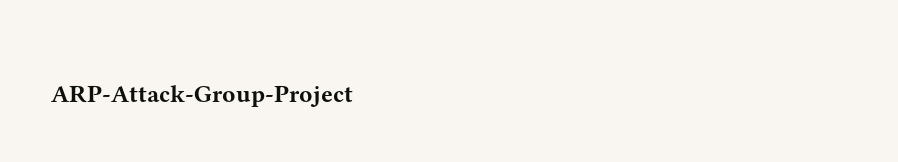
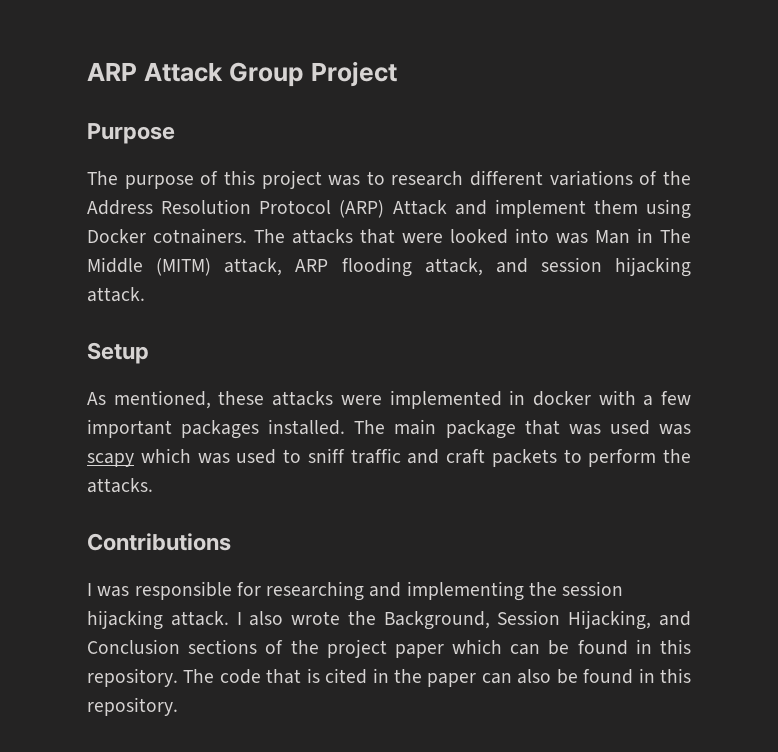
[51,85,353,107] ARP-Attack-Group-Project -> [87,61,397,87] [87,123,175,144] [87,170,691,189] [87,199,691,219] [87,228,691,244] [87,257,691,277] [87,287,145,302] [87,342,149,364] [87,390,691,409] [87,419,691,439] [87,448,691,467] [87,478,153,493] [87,533,231,551] [87,581,624,601] [87,610,691,630] [87,639,691,658] [87,668,692,687] [87,697,178,716] ARP Attack Group Project // Purpose // The purpose of this project was to research different variations of the Address Resolution Protocol (ARP) Attack and implement them using Docker cotnainers. The attacks that were looked into was Man in The Middle (MITM) attack, ARP flooding attack, and session hijacking attack. // Setup // As mentioned, these attacks were implemented in docker with a few important packages installed. The main package that was used was scapy which was used to sniff traffic and craft packets to perform the attacks. // Contributions // I was responsible for researching and implementing the session hijacking attack. I also wrote the Background, Session Hijacking, and Conclusion sections of the project paper which can be found in this repository. The code that is cited in the paper can also be found in this repository.

